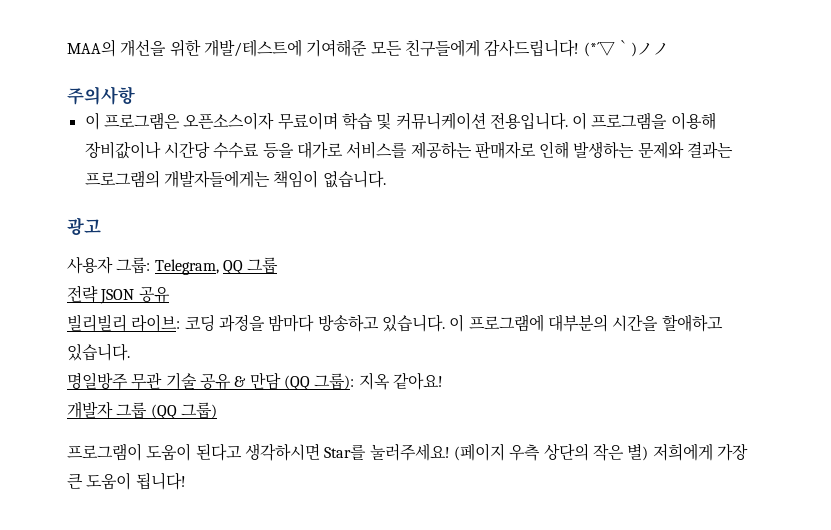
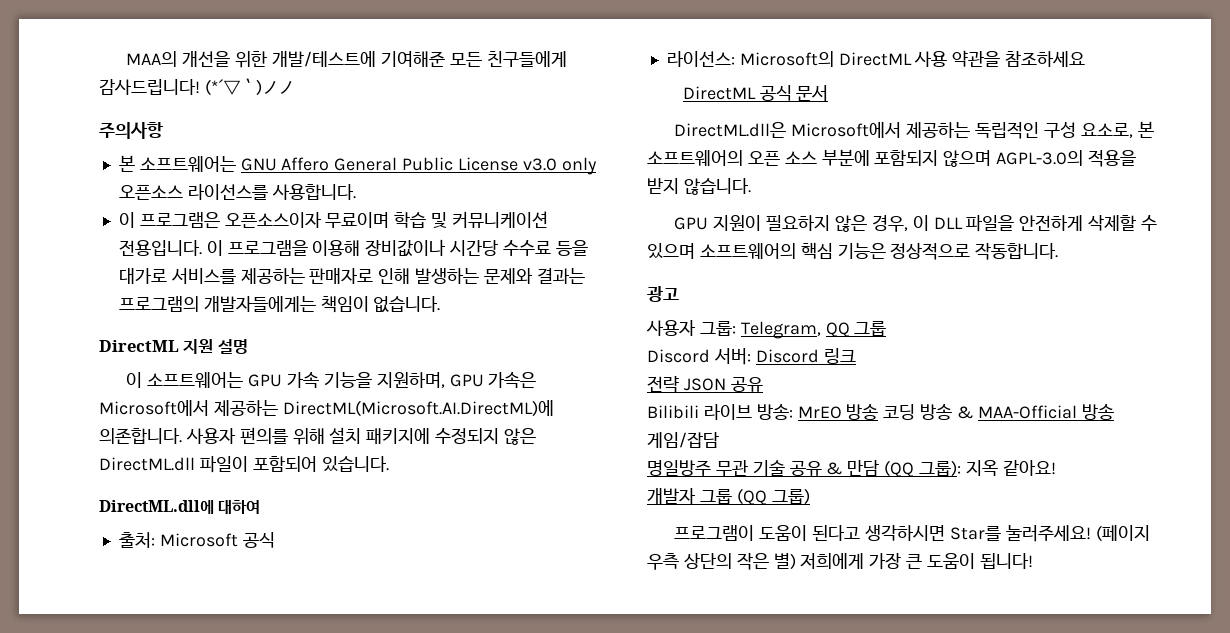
(135, 95) none -> [118,155,597,175] [118,184,356,200] // 본 소프트웨어는 GNU Affero General Public License v3.0 only 오픈소스 라이선스를 사용합니다.
(386, 179) none -> [99,339,248,354] [126,372,537,389] [99,400,554,417] [99,427,537,445] [99,456,389,473] [99,500,261,514] [118,532,275,548] [666,50,1086,67] [682,85,829,101] [674,121,1154,139] [647,149,1137,167] [647,178,751,195] [674,215,1158,232] [647,242,1059,260] // DirectML 지원 설명 // 이 소프트웨어는 GPU 가속 기능을 지원하며, GPU 가속은 Microsoft에서 제공하는 DirectML(Microsoft.AI.DirectML)에 의존합니다. 사용자 편의를 위해 설치 패키지에 수정되지 않은 DirectML.dll 파일이 포함되어 있습니다. // DirectML.dll에 대하여 // 출처: Microsoft 공식 // 라이선스: Microsoft의 DirectML 사용 약관을 참조하세요 // DirectML 공식 문서 // DirectML.dll은 Microsoft에서 제공하는 독립적인 구성 요소로, 본 소프트웨어의 오픈 소스 부분에 포함되지 않으며 AGPL-3.0의 적용을 받지 않습니다. // GPU 지원이 필요하지 않은 경우, 이 DLL 파일을 안전하게 삭제할 수 있으며 소프트웨어의 핵심 기능은 정상적으로 작동합니다.
(279, 265) none -> [647,348,856,365] // Discord 서버: Discord 링크
[67,314,723,332] [67,343,130,361] 빌리빌리 라이브: 코딩 과정을 밤마다 방송하고 있습니다. 이 프로그램에 대부분의 시간을 할애하고 있습니다. -> [647,404,1114,420] [647,432,719,448] Bilibili 라이브 방송: MrEO 방송 코딩 방송 & MAA-Official 방송 게임/잡담

